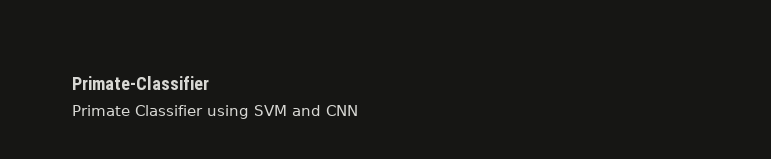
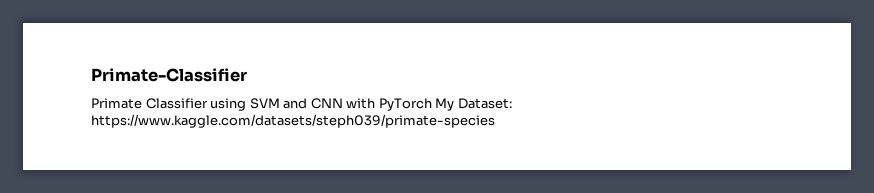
(358, 110) none -> [346,98,512,111] [91,114,495,128] with PyTorch My Dataset: https://www.kaggle.com/datasets/steph039/primate-species

